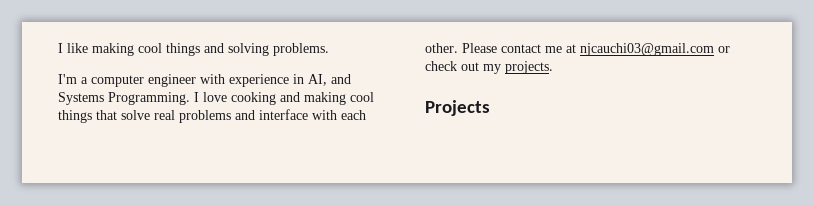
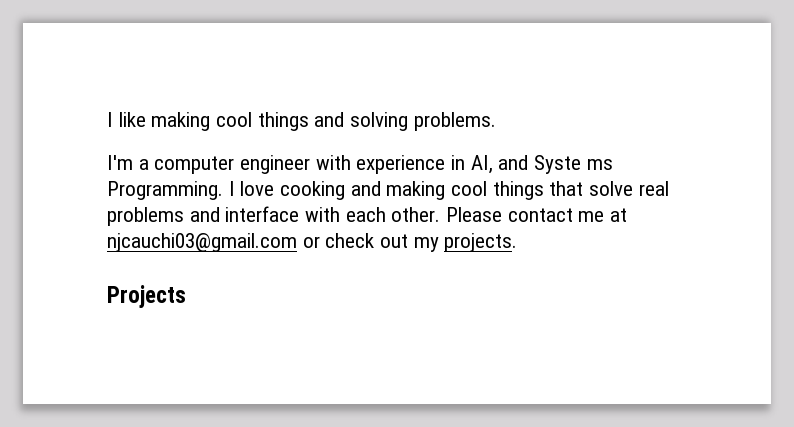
[58,92,104,105] Systems -> [534,155,613,174] Syste ms

